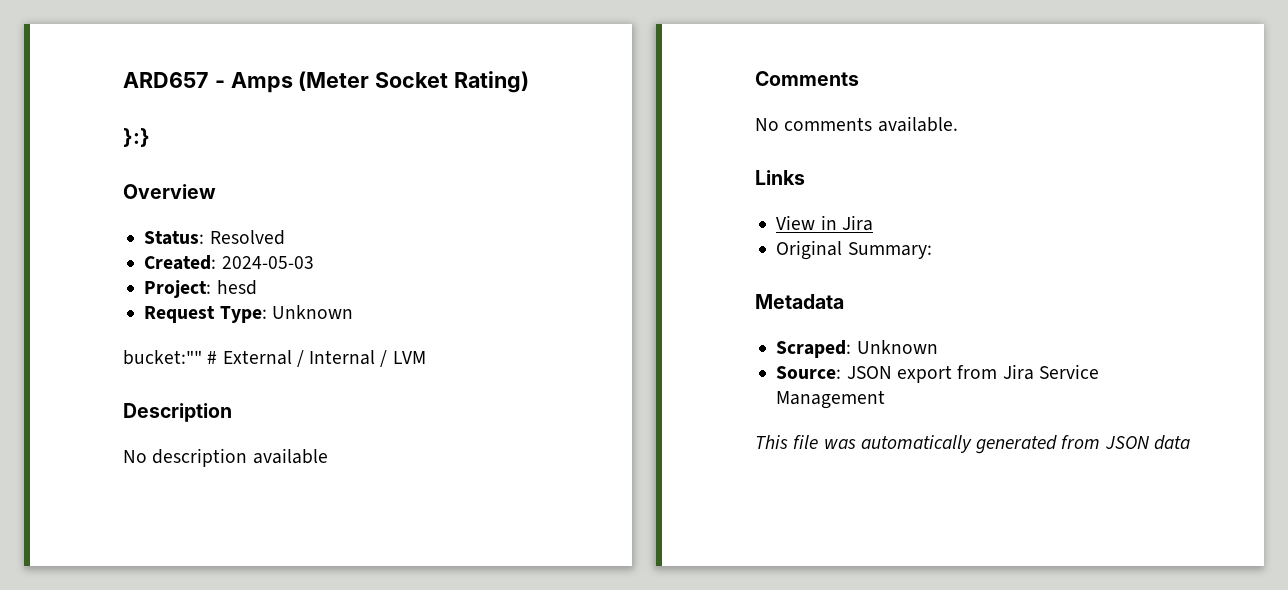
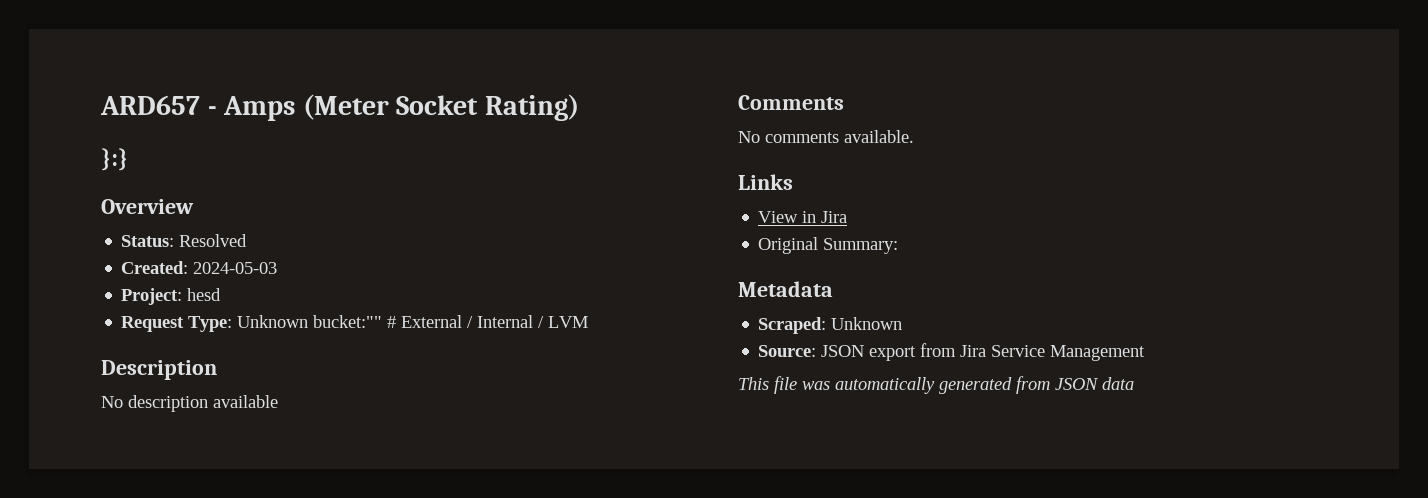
(353, 312) // -> (309, 321) none

